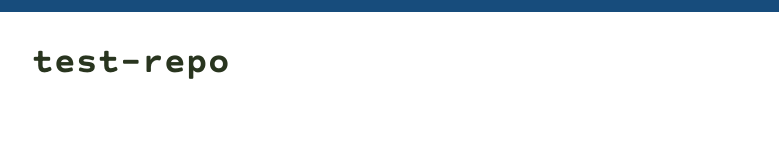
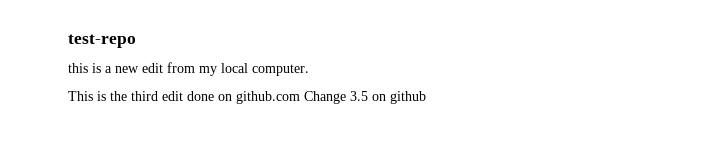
(230, 64) none -> [68,62,309,76] [68,91,426,104] // this is a new edit from my local computer. // This is the third edit done on github.com Change 3.5 on github

